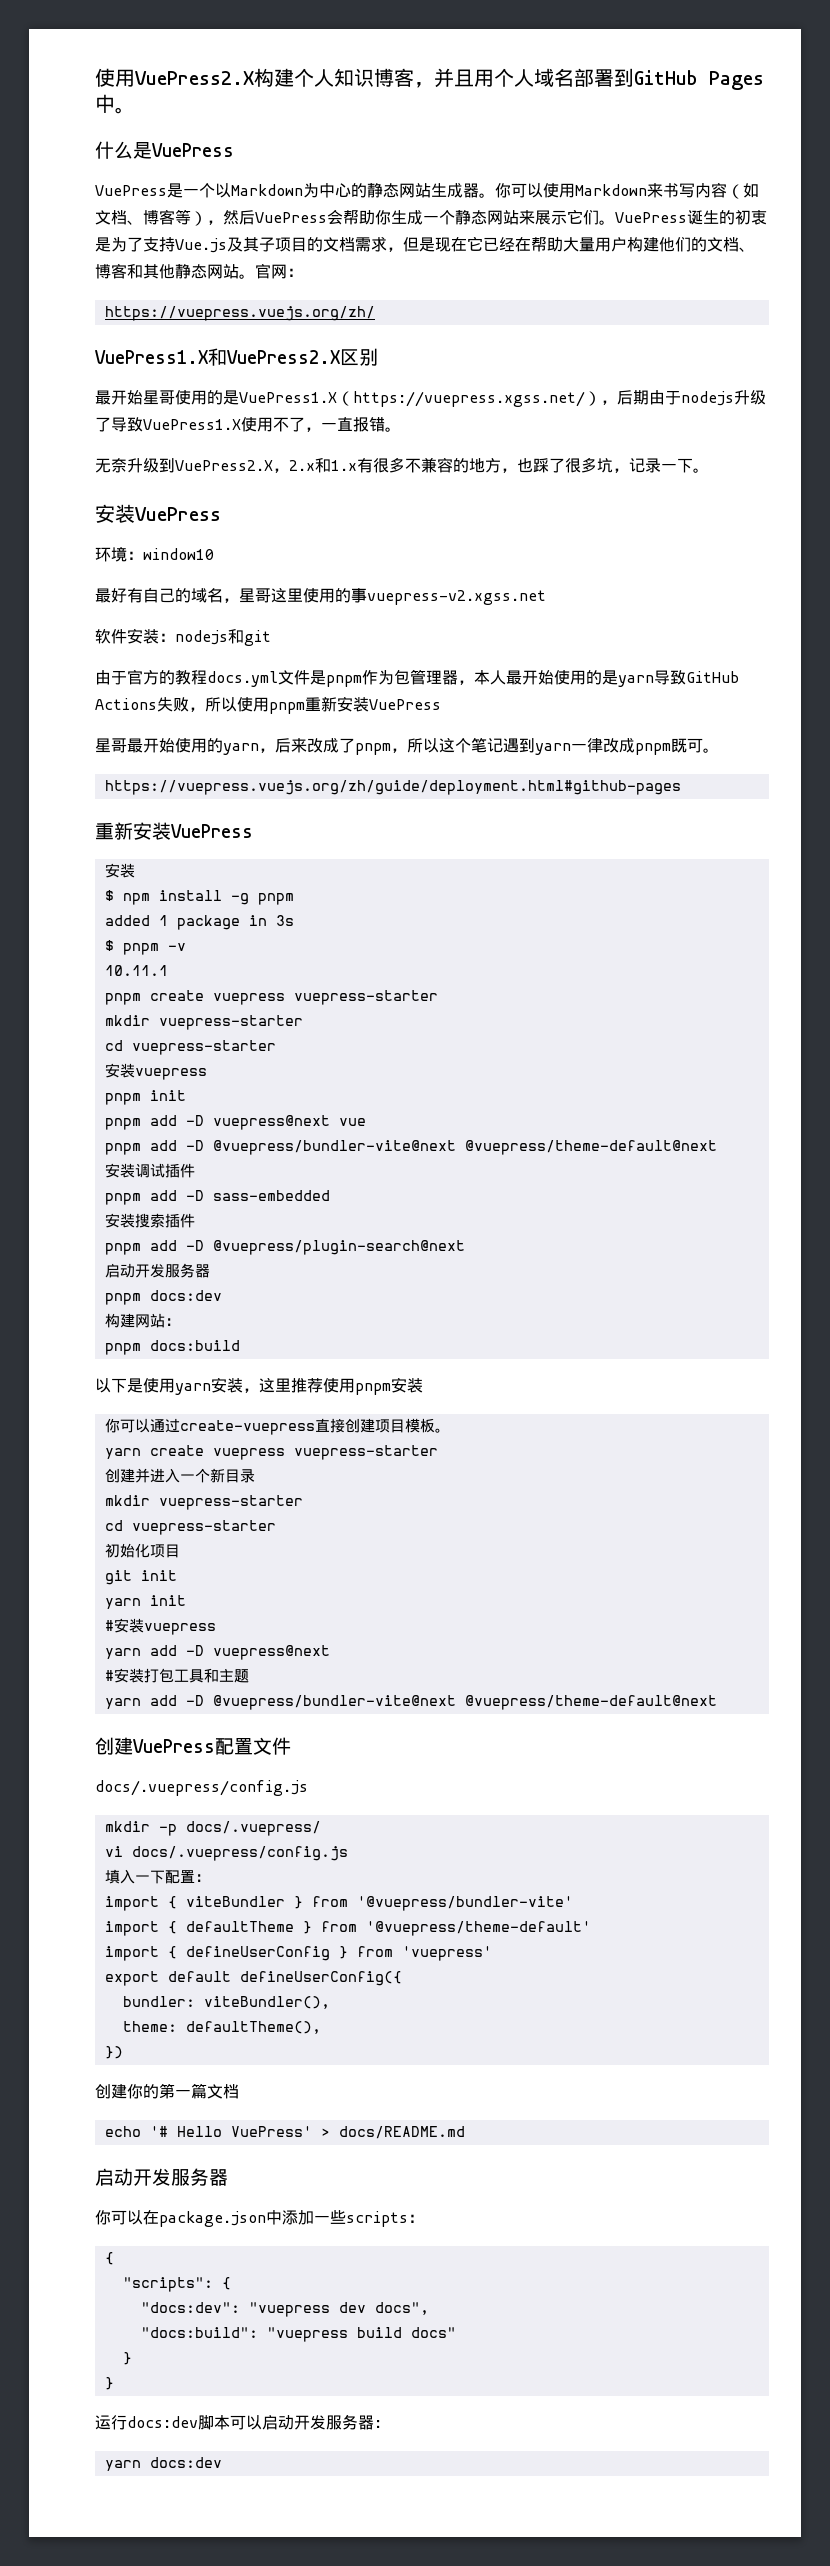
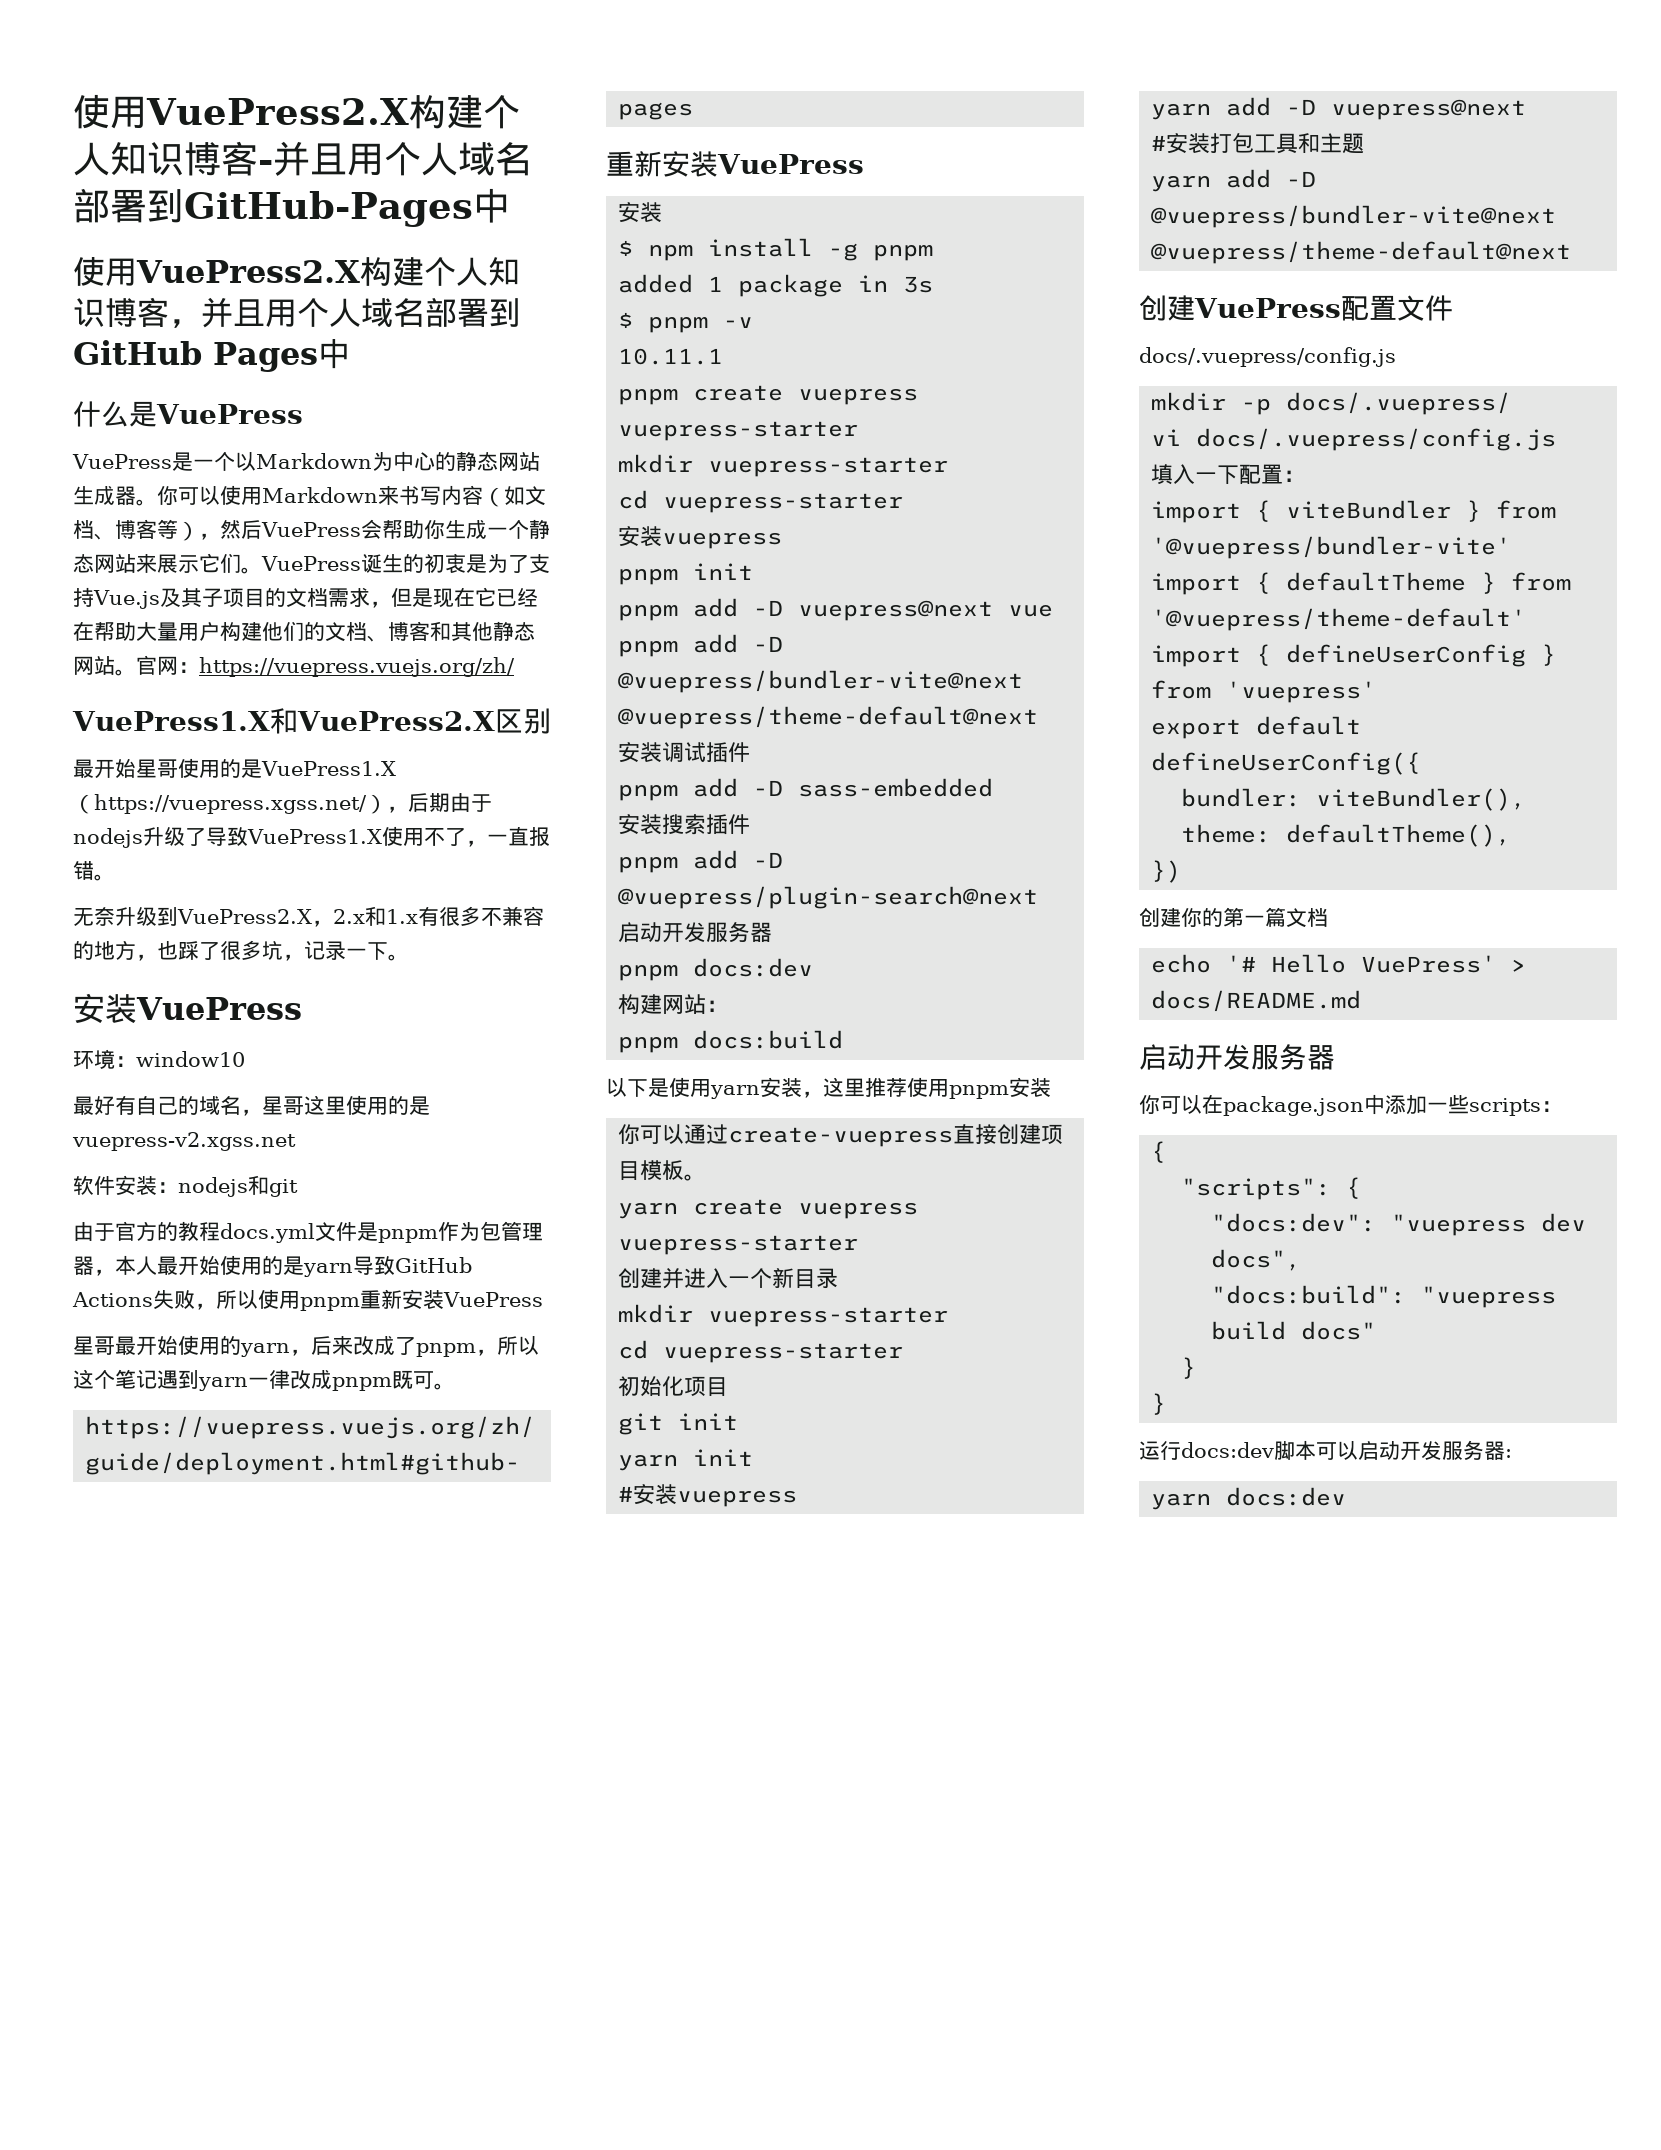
[95,68,414,87] 使用VuePress2.X构建个人知识博客 -> [73,94,520,129] [73,141,532,176] [73,188,510,227] [73,257,520,286] [73,297,169,327] 使用VuePress2.X构建个人知识博客-并且用个人域名部署到GitHub-Pages中 // 使用VuePress2.X构建个人知识博客
[115,107,135,114] 。 -> (350, 354) none
(303, 272) // -> (199, 667) none
[351,588,367,603] 事 -> [409,1096,430,1115] 是

